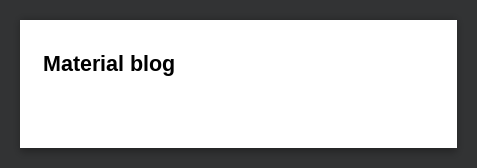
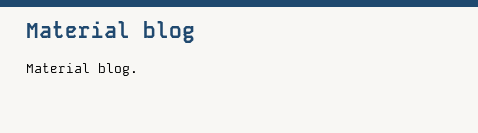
(175, 65) none -> [26,63,138,76] // Material blog.

